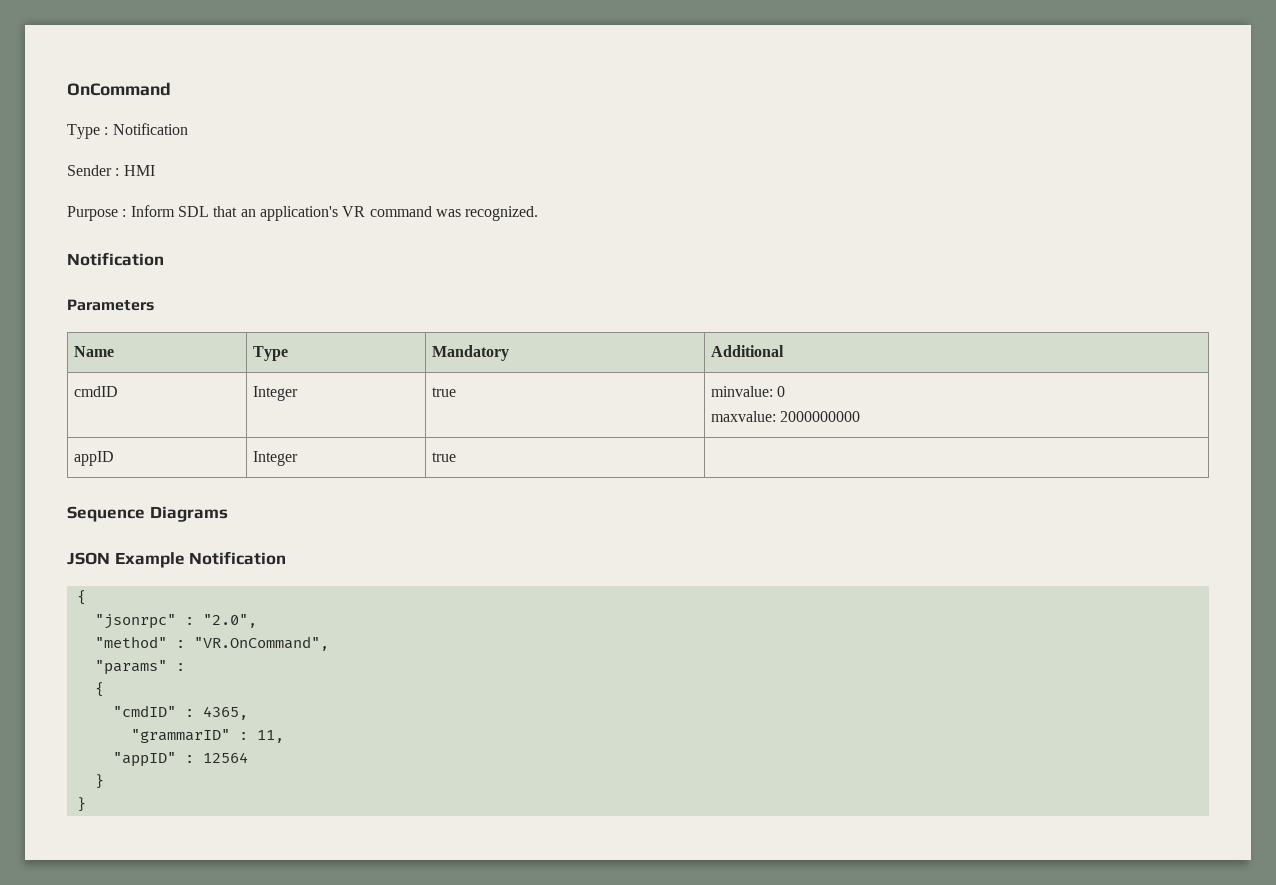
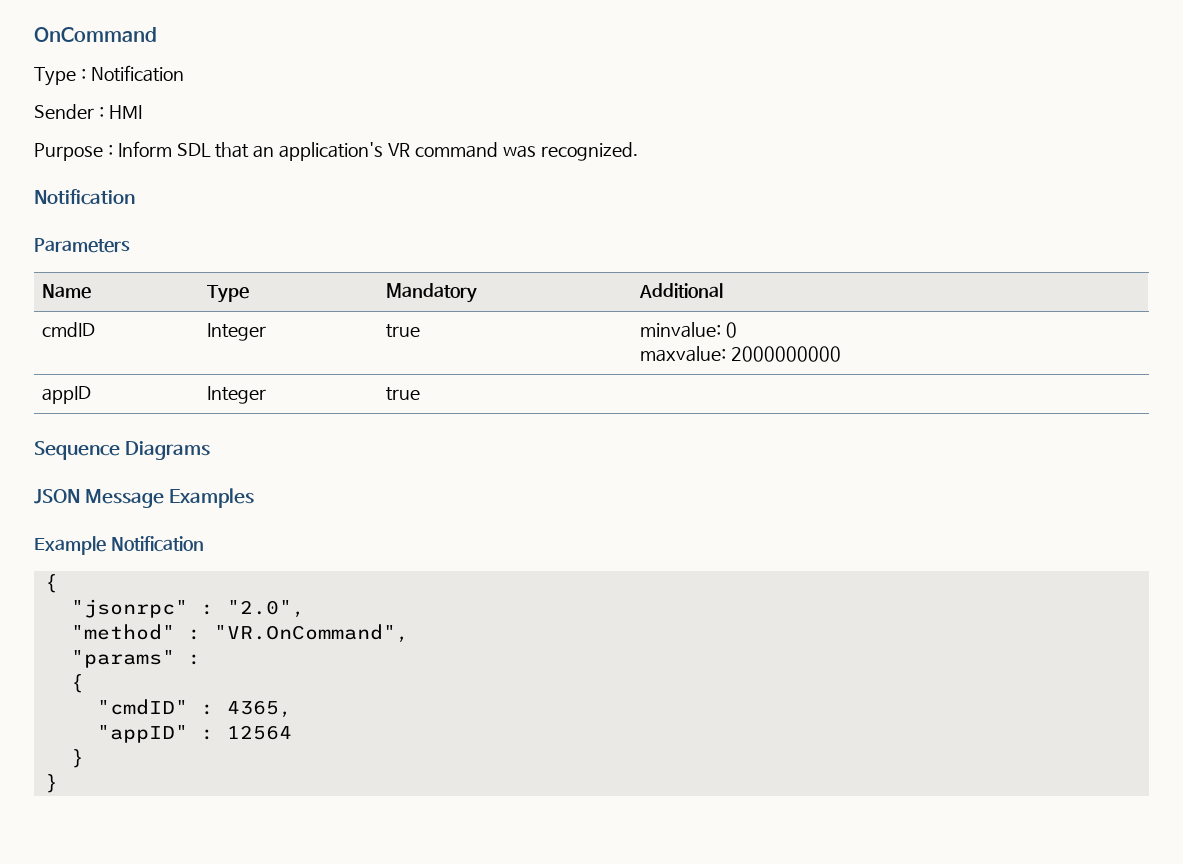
(110, 558) none -> [85,488,255,508] Message Examples //
[130,729,284,743] // "grammarID" : 11, -> (292, 709) none

